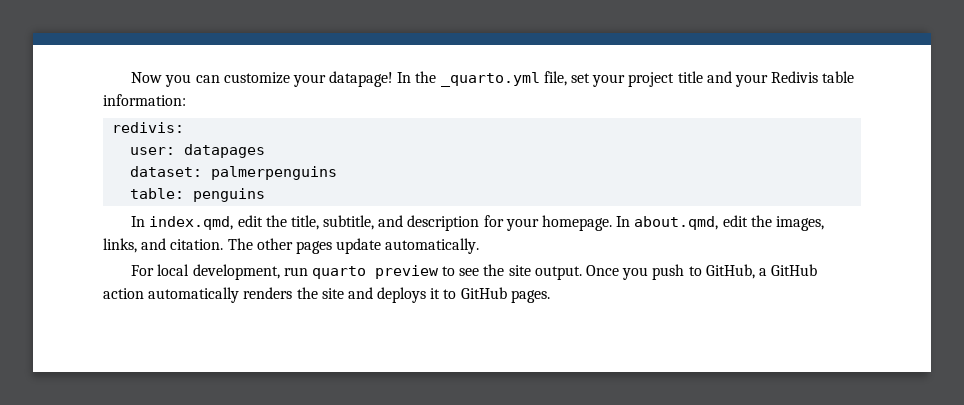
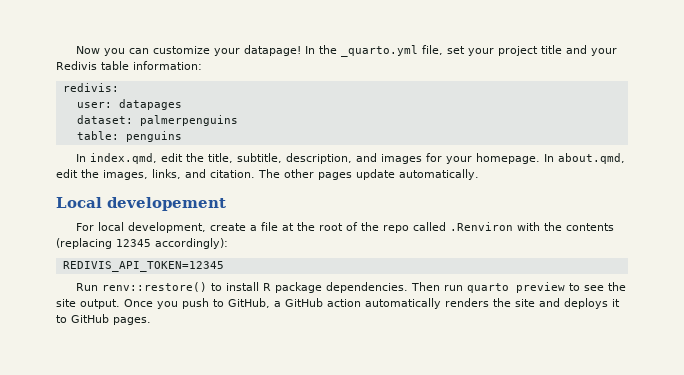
[378,215,480,231] and description -> [285,153,422,164] description, and images
(480, 246) none -> [56,197,226,211] // Local developement
(280, 272) none -> [209,222,614,233] [56,238,228,249] [62,261,224,272] [75,282,440,293] create a file at the root of the repo called .Renviron with the contents (replacing 12345 accordingly): // REDIVIS_API_TOKEN=12345 // Run renv::restore() to install R package dependencies. Then

